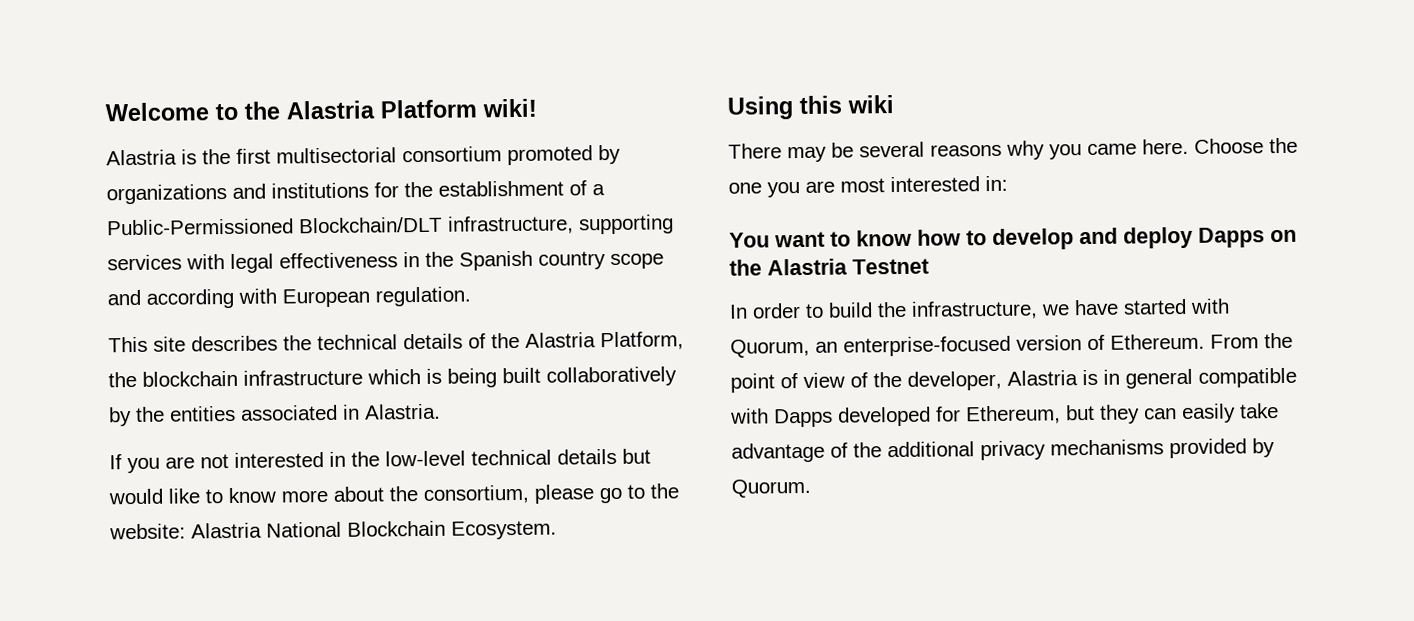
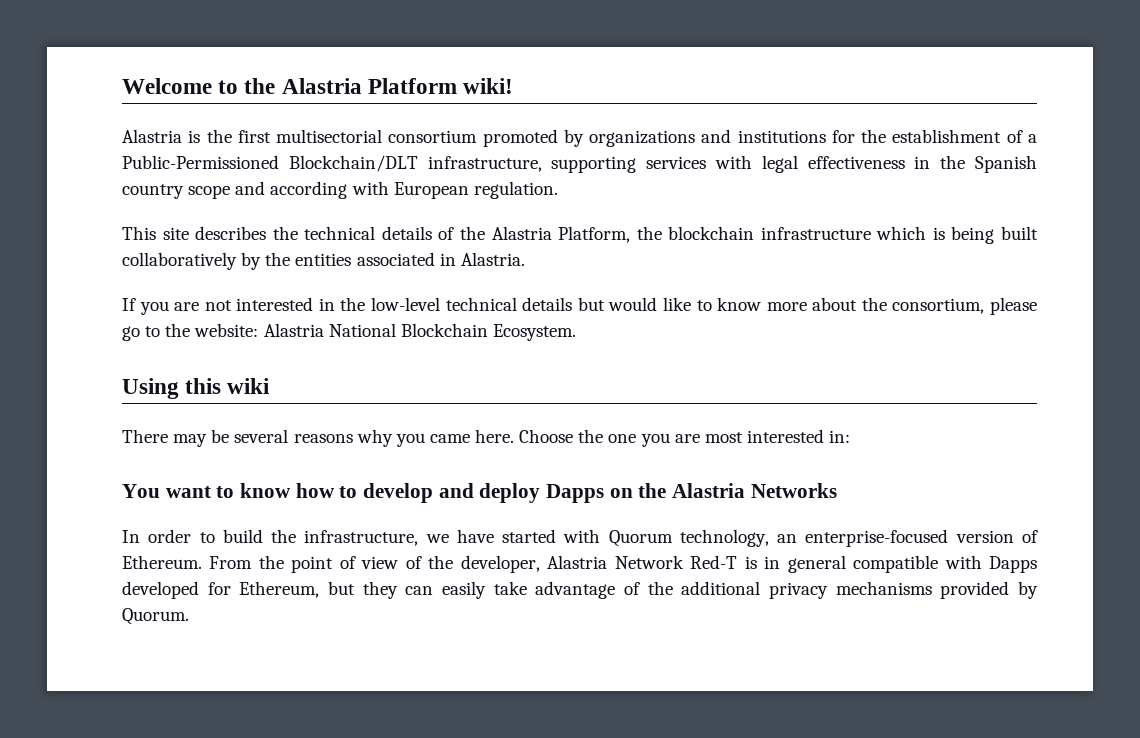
[852,258,929,275] Testnet -> [750,483,837,498] Networks
[730,338,810,358] Quorum, -> [608,529,769,547] Quorum technology,
(1078, 378) none -> [614,555,738,569] Network Red-T

